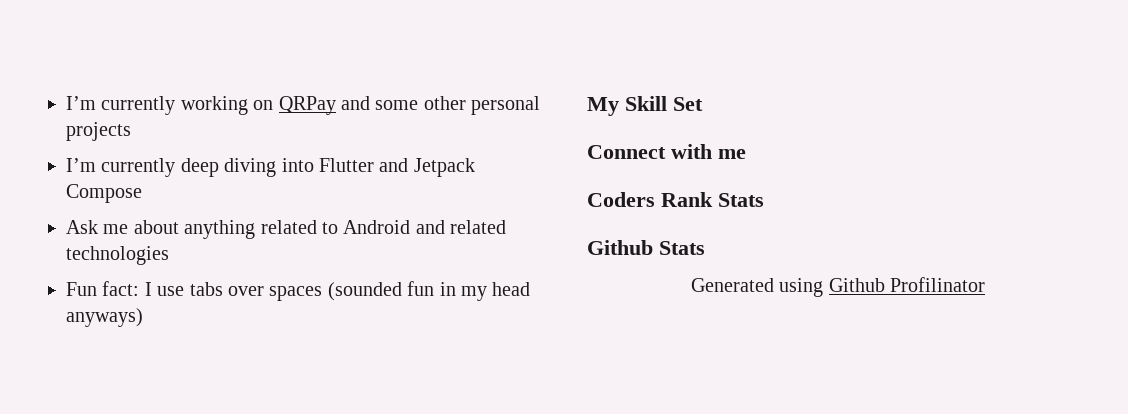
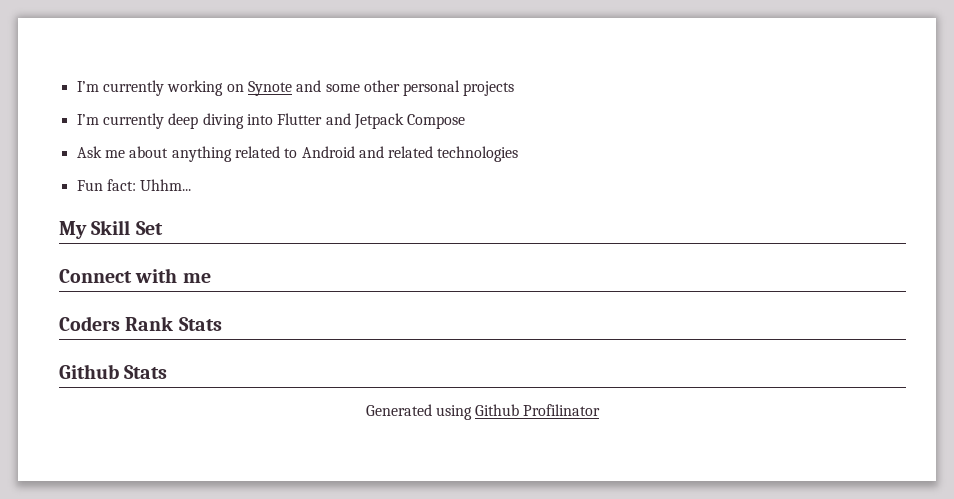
[278,96,336,115] QRPay -> [247,81,292,96] Synote
[144,281,531,301] [66,308,143,327] I use tabs over spaces (sounded fun in my head anyways) -> [140,179,192,191] Uhhm...

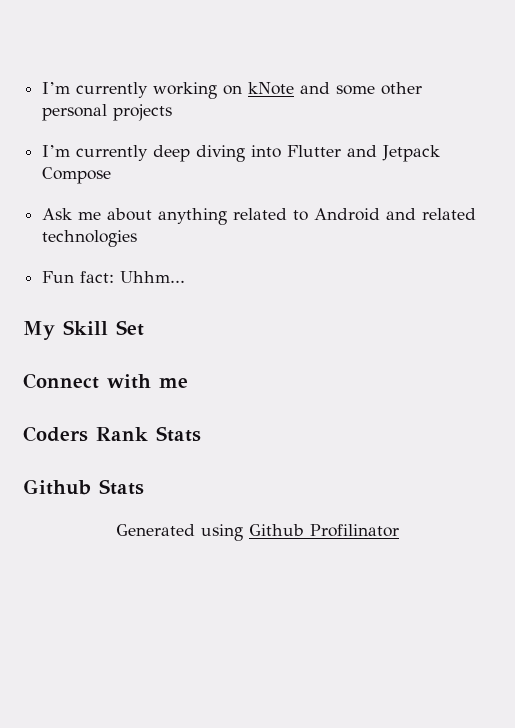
[247,81,292,96] Synote -> [248,82,295,95] kNote

